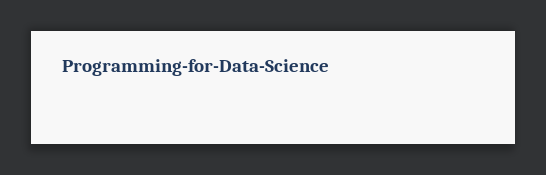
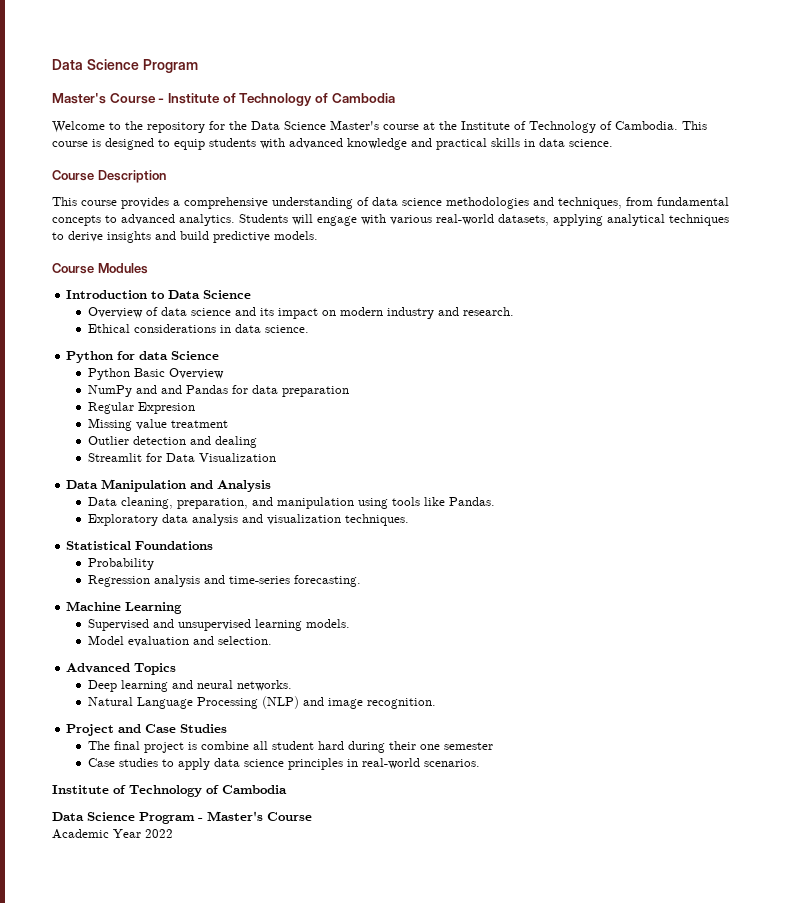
[62,59,329,76] Programming-for-Data-Science -> [52,59,198,73] [52,93,395,106] [52,120,707,133] [52,138,613,150] [52,170,166,183] [52,197,729,209] [52,214,729,226] [52,231,318,243] [52,263,148,274] [66,290,252,299] [87,307,514,319] [87,324,309,333] [66,351,220,363] [87,368,224,380] [87,385,349,397] [87,402,195,414] [87,418,228,431] [87,436,257,448] [87,453,276,462] [66,479,272,492] [87,497,495,509] [87,514,409,526] [66,541,214,550] [87,558,154,570] [87,575,361,587] [66,601,183,614] [87,619,350,631] [87,635,272,647] [66,663,177,675] [87,680,292,692] [87,696,436,709] [66,724,228,736] [87,741,493,753] [87,758,480,770] [52,785,287,797] [52,811,312,824] [52,829,173,839] Data Science Program // Master's Course - Institute of Technology of Cambodia // Welcome to the repository for the Data Science Master's course at the Institute of Technology of Cambodia. This course is designed to equip students with advanced knowledge and practical skills in data science. // Course Description // This course provides a comprehensive understanding of data science methodologies and techniques, from fundamental concepts to advanced analytics. Students will engage with various real-world datasets, applying analytical techniques to derive insights and build predictive models. // Course Modules // Introduction to Data Science // Overview of data science and its impact on modern industry and research. // Ethical considerations in data science. // Python for data Science // Python Basic Overview // NumPy and and Pandas for data preparation // Regular Expresion // Missing value treatment // Outlier detection and dealing // Streamlit for Data Visualization // Data Manipulation and Analysis // Data cleaning, preparation, and manipulation using tools like Pandas. // Exploratory data analysis and visualization techniques. // Statistical Foundations // Probability // Regression analysis and time-series forecasting. // Machine Learning // Supervised and unsupervised learning models. // Model evaluation and selection. // Advanced Topics // Deep learning and neural networks. // Natural Language Processing (NLP) and image recognition. // Project and Case Studies // The final project is combine all student hard during their one semester // Case studies to apply data science principles in real-world scenarios. // Institute of Technology of Cambodia // Data Science Program - Master's Course // Academic Year 2022

